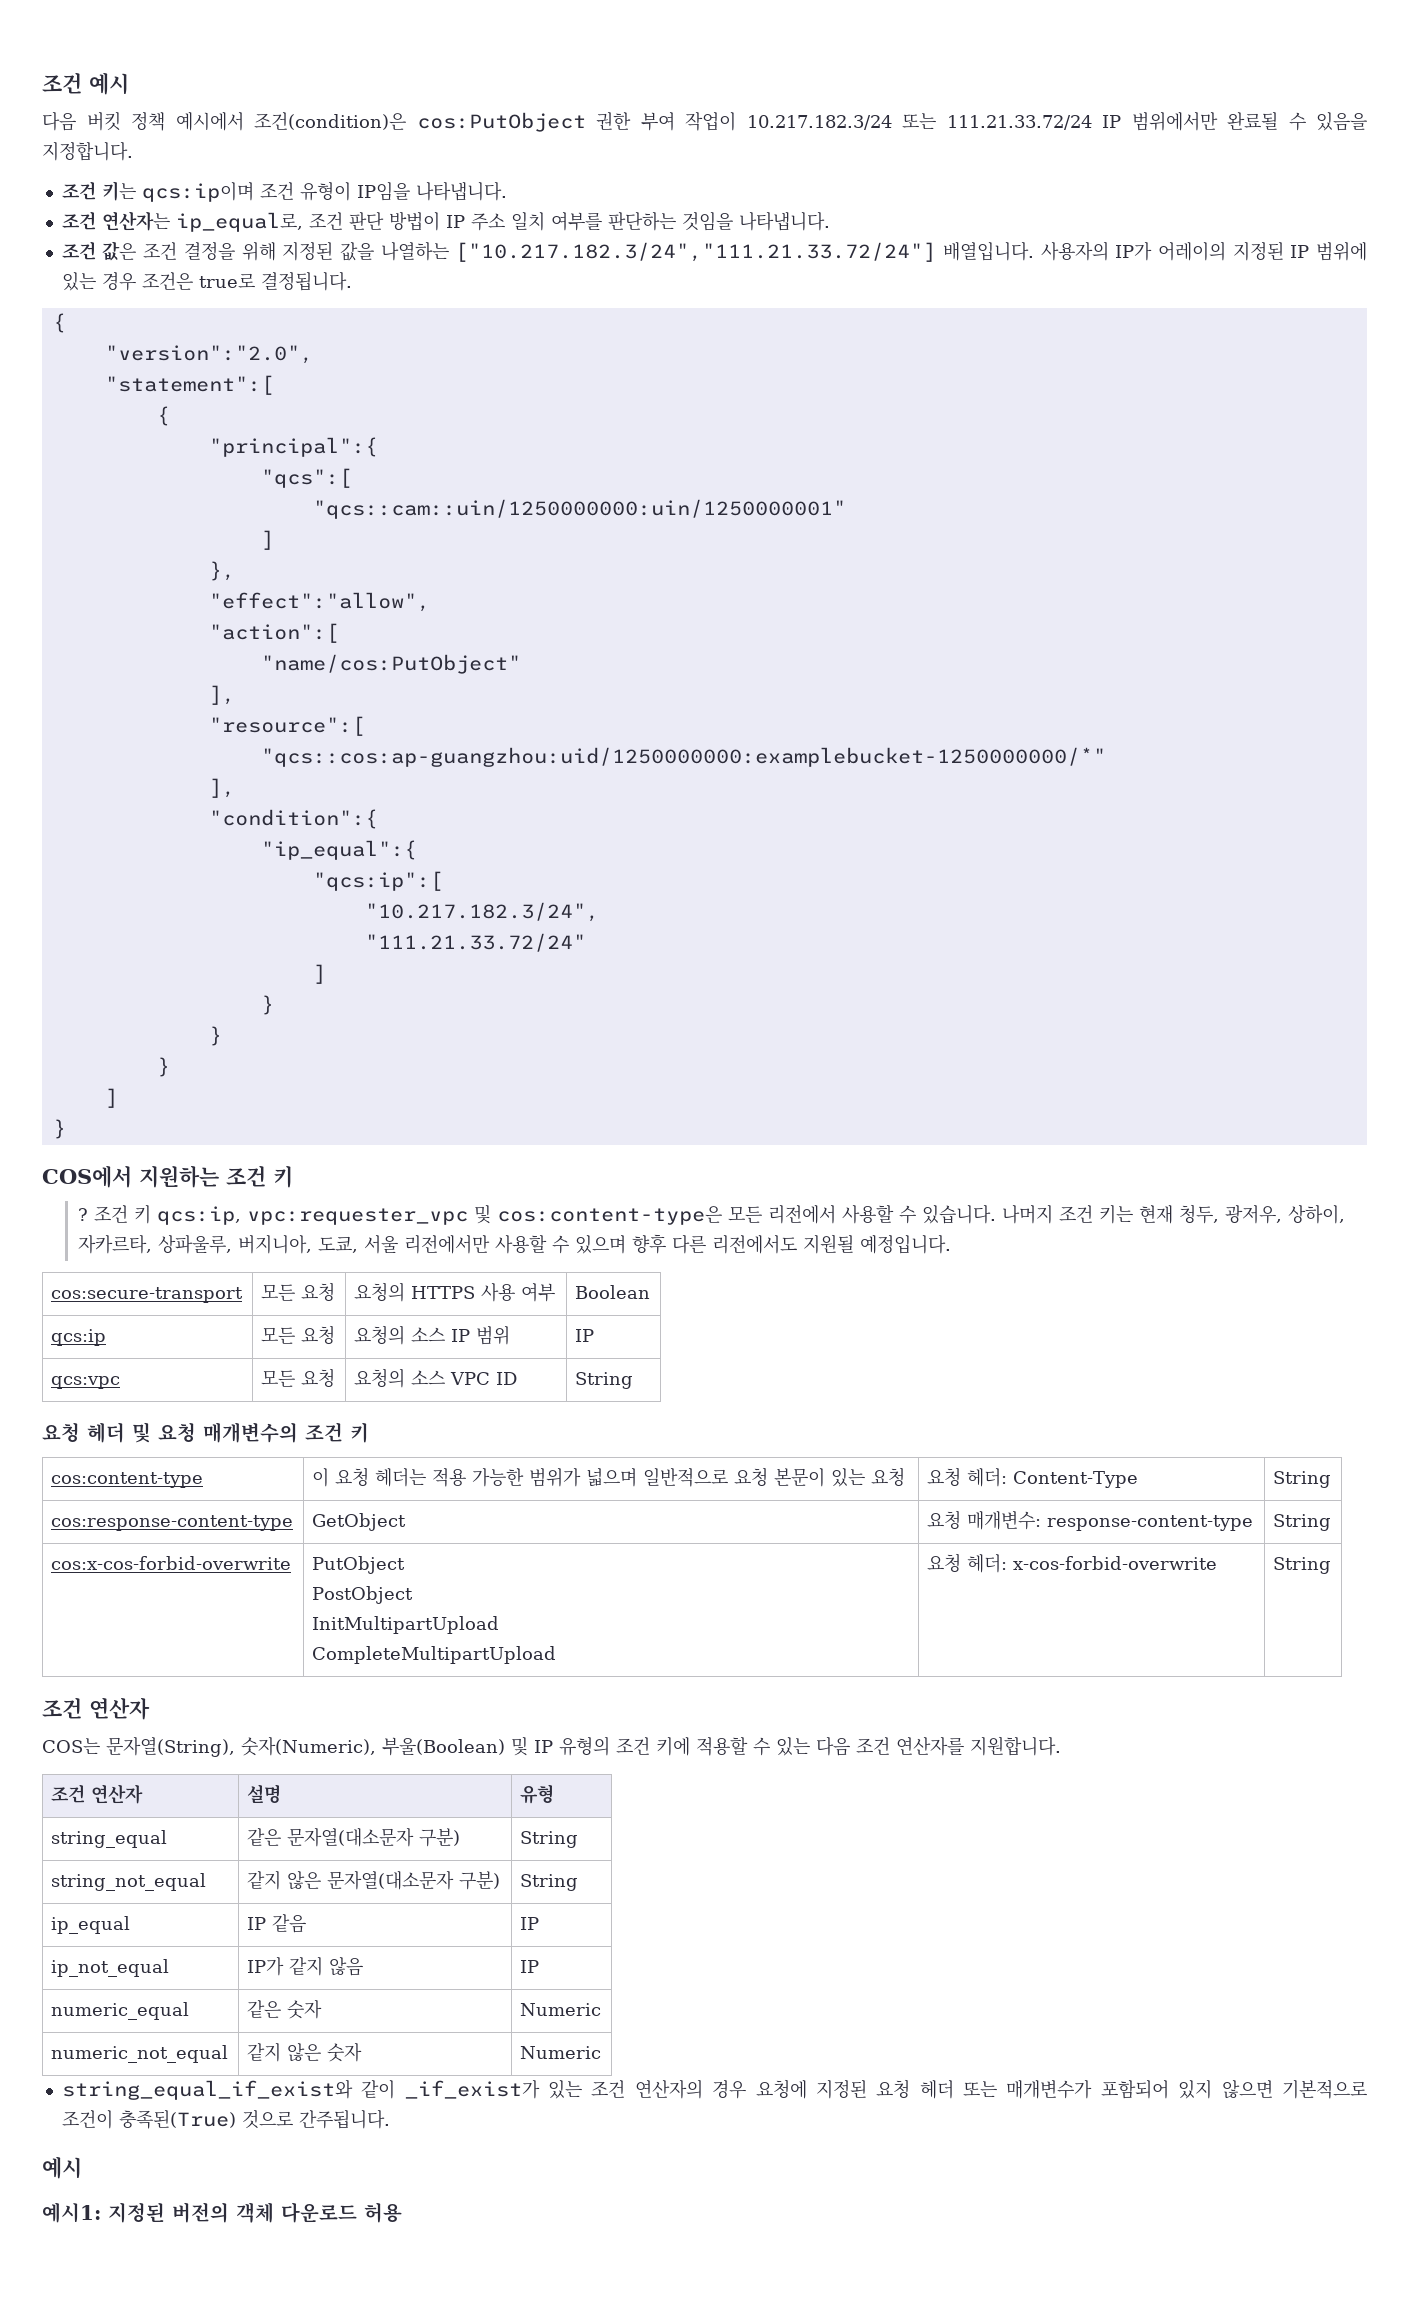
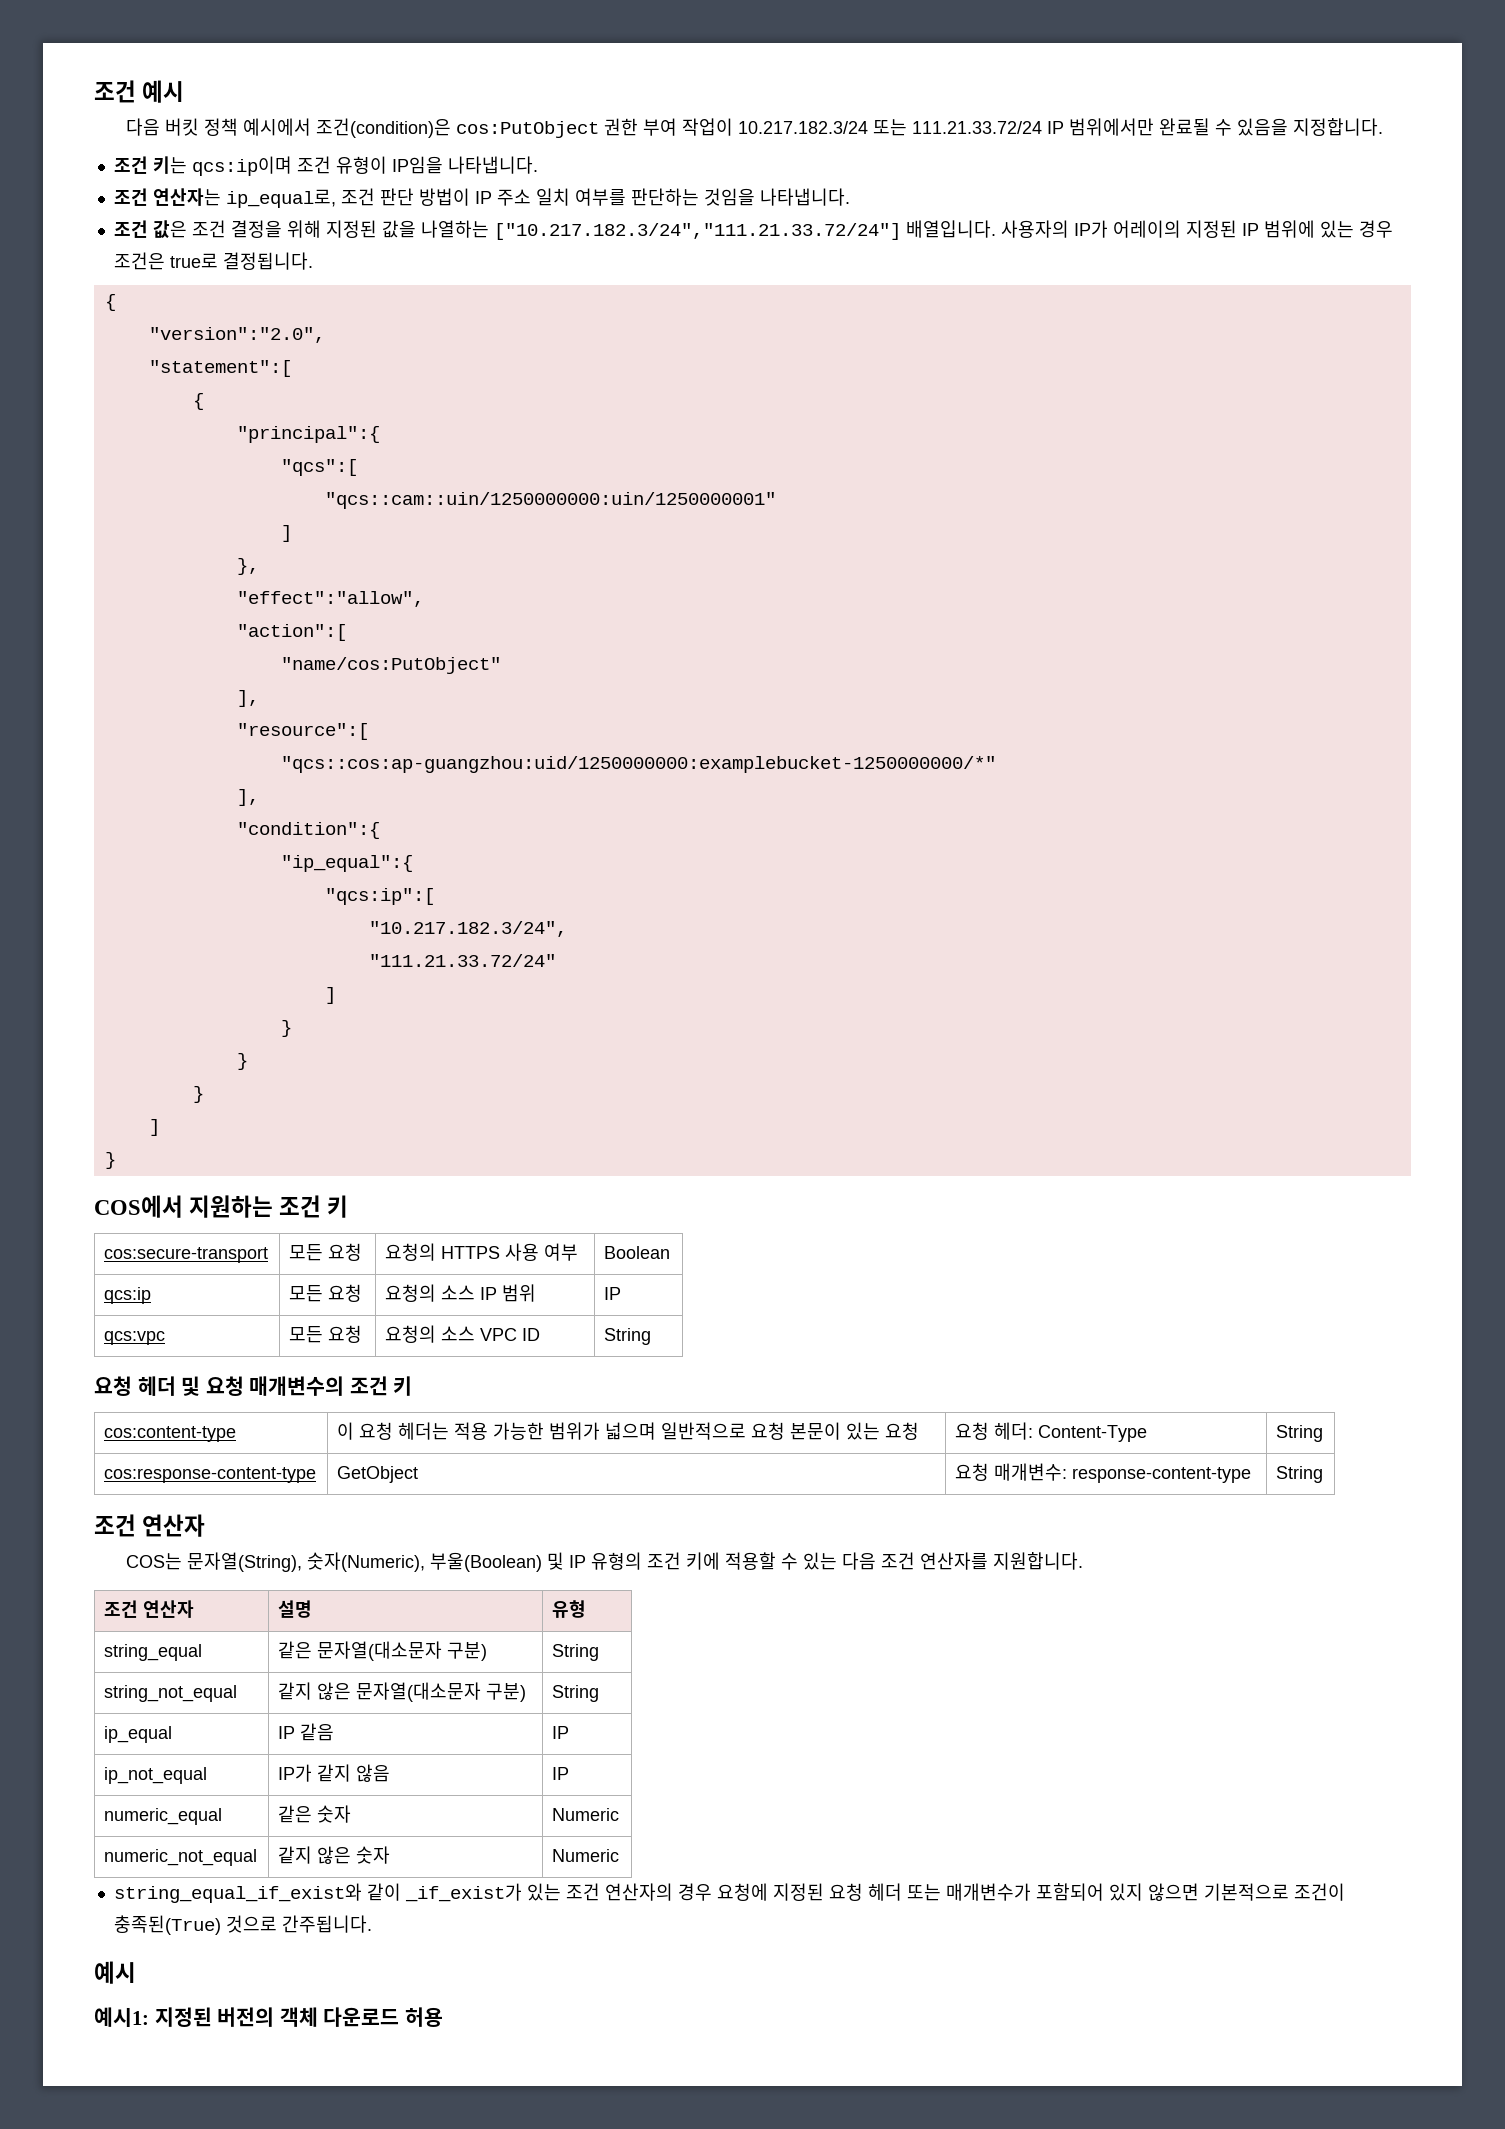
[77,1204,1345,1225] [77,1234,951,1254] // ? 조건 키 qcs:ip, vpc:requester_vpc 및 cos:content-type은 모든 리전에서 사용할 수 있습니다. 나머지 조건 키는 현재 청두, 광저우, 상하이, 자카르타, 상파울루, 버지니아, 도쿄, 서울 리전에서만 사용할 수 있으며 향후 다른 리전에서도 지원될 예정입니다. -> (349, 1206) none
[51,1556,292,1570] [312,1556,406,1574] [312,1586,414,1604] [312,1616,500,1634] [312,1646,557,1664] [927,1553,1218,1573] [1273,1557,1332,1574] // cos:x-cos-forbid-overwrite | PutObject // PostObject // InitMultipartUpload // CompleteMultipartUpload | 요청 헤더: x-cos-forbid-overwrite | String -> (1324, 1474) none

